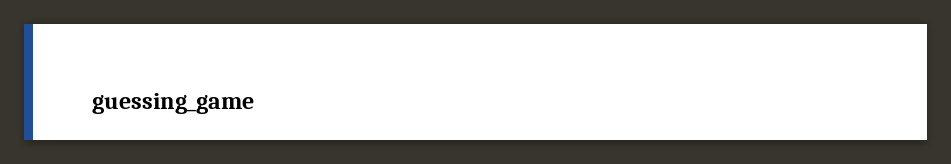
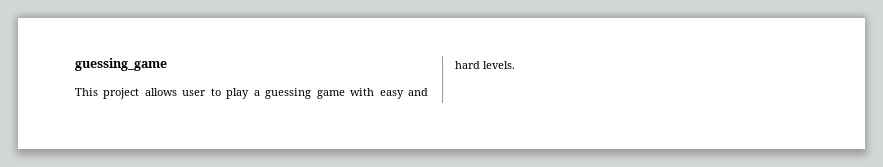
(254, 103) none -> [75,88,429,99] [455,61,515,69] // This project allows user to play a guessing game with easy and hard levels.

